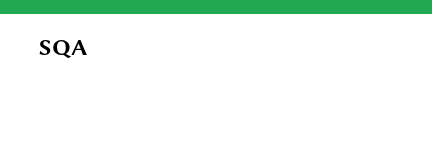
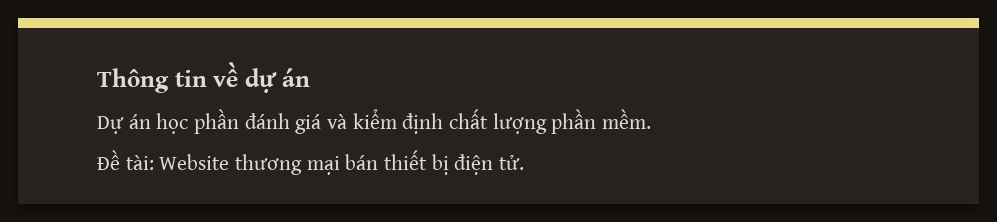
[39,40,87,59] SQA -> [97,62,311,93] [97,109,652,134] [97,150,525,175] Thông tin về dự án // Dự án học phần đánh giá và kiểm định chất lượng phần mềm. // Đề tài: Website thương mại bán thiết bị điện tử.

